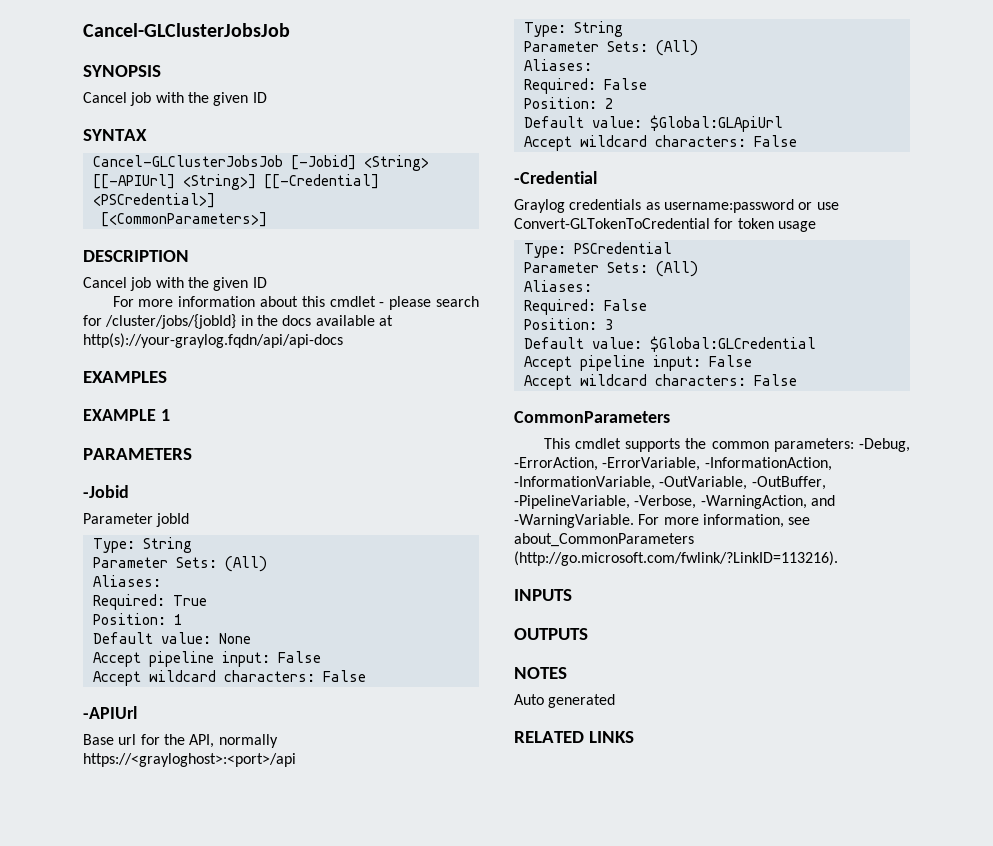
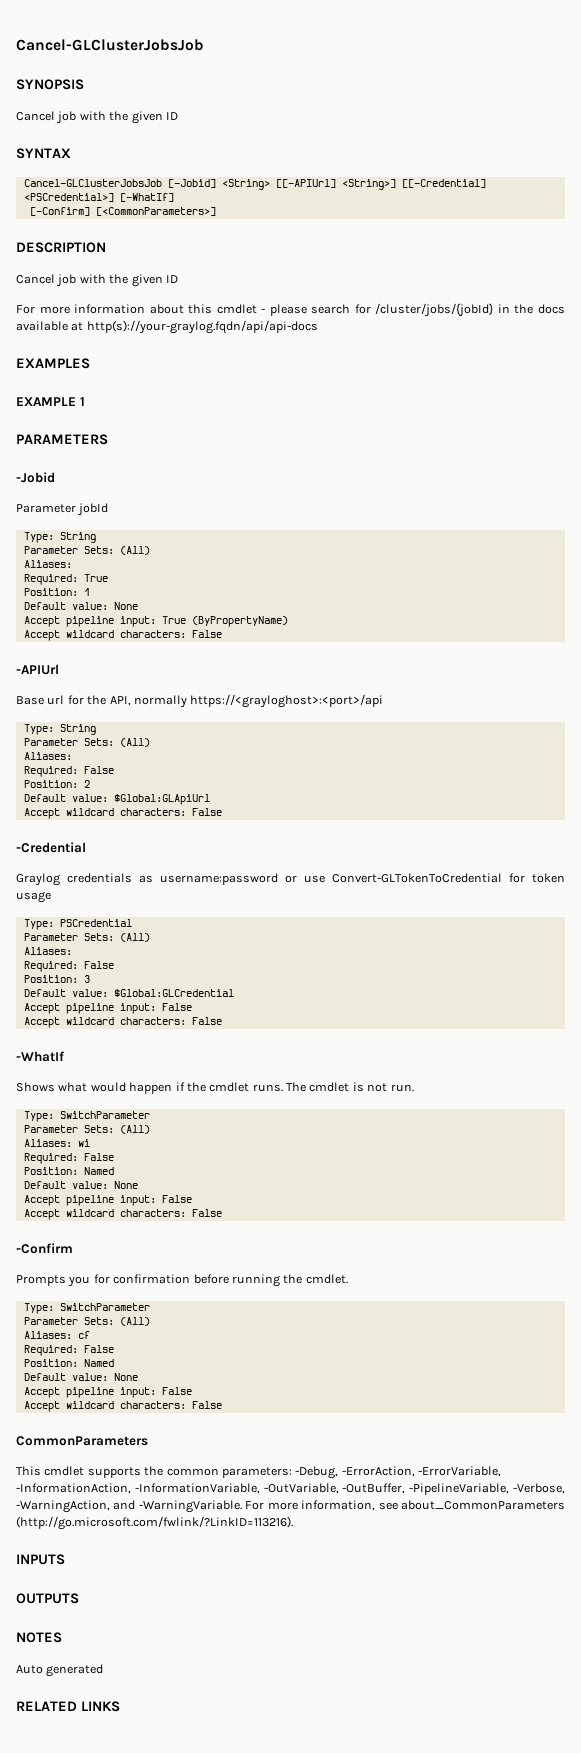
(215, 200) // -> [119,193,174,202] [29,207,90,216] [-WhatIf] // [-Confirm]
[277,651,321,663] False -> [161,616,288,627] True (ByPropertyName)
(797, 380) none -> [16,1051,64,1062] [16,1082,414,1094] [23,1111,150,1122] [23,1125,150,1134] [23,1139,90,1147] [23,1153,114,1164] [23,1167,114,1175] [23,1181,138,1189] [23,1195,192,1206] [23,1209,222,1220] [16,1243,73,1254] [16,1274,348,1287] [23,1303,150,1314] [23,1317,150,1326] [23,1331,90,1339] [23,1345,114,1356] [23,1359,114,1367] [23,1373,138,1381] [23,1387,192,1398] [23,1401,222,1412] // -WhatIf // Shows what would happen if the cmdlet runs. The cmdlet is not run. // Type: SwitchParameter // Parameter Sets: (All) // Aliases: wi // Required: False // Position: Named // Default value: None // Accept pipeline input: False // Accept wildcard characters: False // -Confirm // Prompts you for confirmation before running the cmdlet. // Type: SwitchParameter // Parameter Sets: (All) // Aliases: cf // Required: False // Position: Named // Default value: None // Accept pipeline input: False // Accept wildcard characters: False

